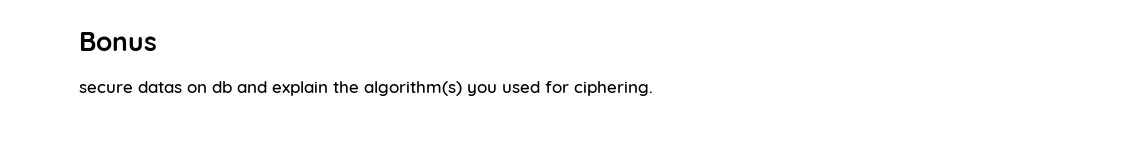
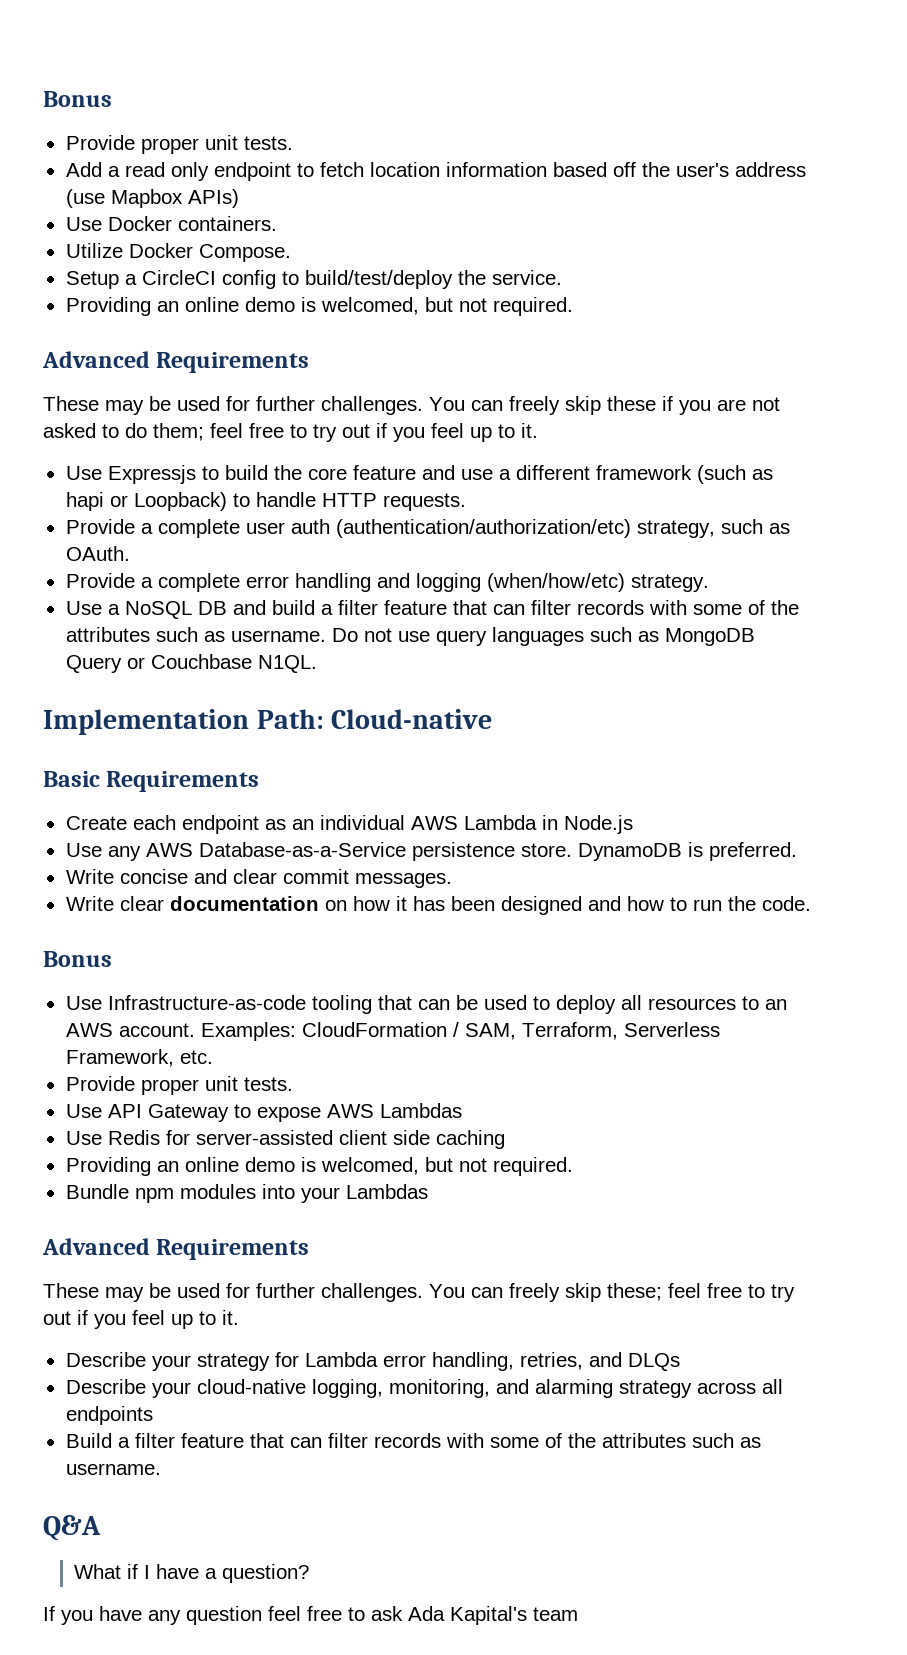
[79,32,157,51] [79,81,653,96] Bonus // secure datas on db and explain the algorithm(s) you used for ciphering. -> [43,91,112,107] [65,135,293,154] [65,162,806,181] [65,189,239,208] [65,216,277,231] [65,243,291,262] [65,270,562,289] [65,297,573,316] [42,351,310,373] [43,396,780,415] [43,423,538,442] [65,465,773,484] [65,492,466,511] [65,519,790,538] [65,546,130,561] [65,573,709,592] [65,600,799,619] [65,627,755,646] [65,654,317,673] [43,709,493,735] [43,771,260,792] [65,815,633,834] [65,842,797,861] [65,869,452,888] [65,896,811,915] [43,951,112,967] [65,995,787,1014] [65,1022,720,1041] [65,1049,213,1067] [65,1076,293,1095] [65,1103,462,1122] [65,1130,505,1149] [65,1157,573,1176] [65,1184,428,1203] [42,1238,310,1260] [43,1283,795,1302] [43,1310,239,1329] [65,1352,680,1371] [65,1379,783,1398] [65,1406,153,1425] [65,1433,761,1448] [65,1463,161,1475] [43,1515,101,1541] [73,1564,309,1583] [43,1606,578,1625] Bonus // Provide proper unit tests. // Add a read only endpoint to fetch location information based off the user's address (use Mapbox APIs) // Use Docker containers. // Utilize Docker Compose. // Setup a CircleCI config to build/test/deploy the service. // Providing an online demo is welcomed, but not required. // Advanced Requirements // These may be used for further challenges. You can freely skip these if you are not asked to do them; feel free to try out if you feel up to it. // Use Expressjs to build the core feature and use a different framework (such as hapi or Loopback) to handle HTTP requests. // Provide a complete user auth (authentication/authorization/etc) strategy, such as OAuth. // Provide a complete error handling and logging (when/how/etc) strategy. // Use a NoSQL DB and build a filter feature that can filter records with some of the attributes such as username. Do not use query languages such as MongoDB Query or Couchbase N1QL. // Implementation Path: Cloud-native // Basic Requirements // Create each endpoint as an individual AWS Lambda in Node.js // Use any AWS Database-as-a-Service persistence store. DynamoDB is preferred. // Write concise and clear commit messages. // Write clear documentation on how it has been designed and how to run the code. // Bonus // Use Infrastructure-as-code tooling that can be used to deploy all resources to an AWS account. Examples: CloudFormation / SAM, Terraform, Serverless Framework, etc. // Provide proper unit tests. // Use API Gateway to expose AWS Lambdas // Use Redis for server-assisted client side caching // Providing an online demo is welcomed, but not required. // Bundle npm modules into your Lambdas // Advanced Requirements // These may be used for further challenges. You can freely skip these; feel free to try out if you feel up to it. // Describe your strategy for Lambda error handling, retries, and DLQs // Describe your cloud-native logging, monitoring, and alarming strategy across all endpoints // Build a filter feature that can filter records with some of the attributes such as username. // Q&A // What if I have a question? // If you have any question feel free to ask Ada Kapital's team

